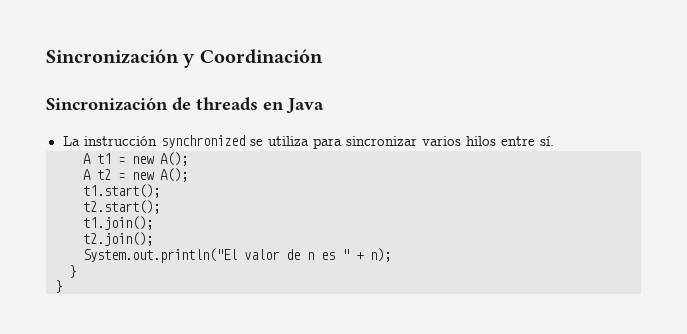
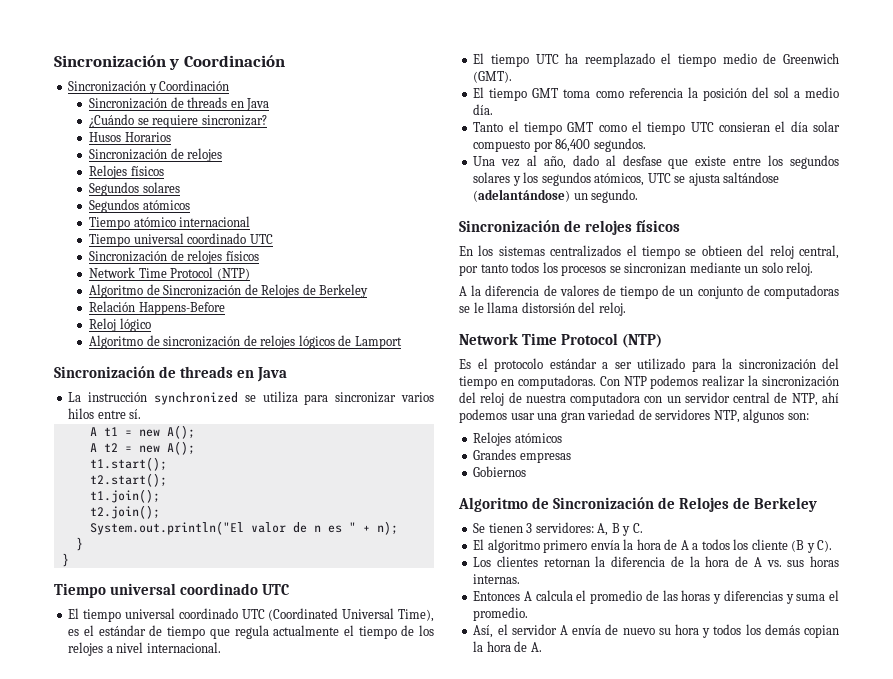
[46,49,323,68] Sincronización y Coordinación -> [54,55,285,70] [68,80,230,94] [89,97,270,111] [89,114,267,128] [89,132,171,142] [89,148,223,162] [89,165,164,179] [89,182,180,196] [89,199,190,213] [89,216,251,230] [89,233,273,247] [89,250,259,264] [89,267,250,280] [89,284,369,298] [89,301,225,315] [89,318,151,332] [89,335,402,349] Sincronización y Coordinación // Sincronización y Coordinación // Sincronización de threads en Java // ¿Cuándo se requiere sincronizar? // Husos Horarios // Sincronización de relojes // Relojes físicos // Segundos solares // Segundos atómicos // Tiempo atómico internacional // Tiempo universal coordinado UTC // Sincronización de relojes físicos // Network Time Protocol (NTP) // Algoritmo de Sincronización de Relojes de Berkeley // Relación Happens-Before // Reloj lógico // Algoritmo de sincronización de relojes lógicos de Lamport
(62, 286) none -> [54,583,290,598] [68,608,434,622] [68,625,434,639] [68,642,221,656] [473,53,839,67] [473,71,513,83] [473,87,839,101] [473,104,494,115] [473,121,840,135] [473,138,646,152] [473,155,839,169] [473,172,780,186] [473,189,639,203] [459,220,681,235] [459,245,839,259] [459,262,814,276] [459,285,839,299] [459,302,626,316] [459,333,663,348] [459,358,839,372] [459,375,839,389] [459,392,839,406] [459,409,809,423] [473,432,562,446] [473,449,571,463] [473,466,527,477] [458,497,818,512] [473,522,643,536] [473,539,833,553] [473,556,840,567] [473,574,521,584] [473,590,839,604] [473,607,529,621] [473,624,839,638] [473,641,542,652] // Tiempo universal coordinado UTC // El tiempo universal coordinado UTC (Coordinated Universal Time), es el estándar de tiempo que regula actualmente el tiempo de los relojes a nivel internacional. // El tiempo UTC ha reemplazado el tiempo medio de Greenwich (GMT). // El tiempo GMT toma como referencia la posición del sol a medio día. // Tanto el tiempo GMT como el tiempo UTC consieran el día solar compuesto por 86,400 segundos. // Una vez al año, dado al desfase que existe entre los segundos solares y los segundos atómicos, UTC se ajusta saltándose (adelantándose) un segundo. // Sincronización de relojes físicos // En los sistemas centralizados el tiempo se obtieen del reloj central, por tanto todos los procesos se sincronizan mediante un solo reloj. // A la diferencia de valores de tiempo de un conjunto de computadoras se le llama distorsión del reloj. // Network Time Protocol (NTP) // Es el protocolo estándar a ser utilizado para la sincronización del tiempo en computadoras. Con NTP podemos realizar la sincronización del reloj de nuestra computadora con un servidor central de NTP, ahí podemos usar una gran variedad de servidores NTP, algunos son: // Relojes atómicos // Grandes empresas // Gobiernos // Algoritmo de Sincronización de Relojes de Berkeley // Se tienen 3 servidores: A, B y C. // El algoritmo primero envía la hora de A a todos los cliente (B y C). // Los clientes retornan la diferencia de la hora de A vs. sus horas internas. // Entonces A calcula el promedio de las horas y diferencias y suma el promedio. // Así, el servidor A envía de nuevo su hora y todos los demás copian la hora de A.

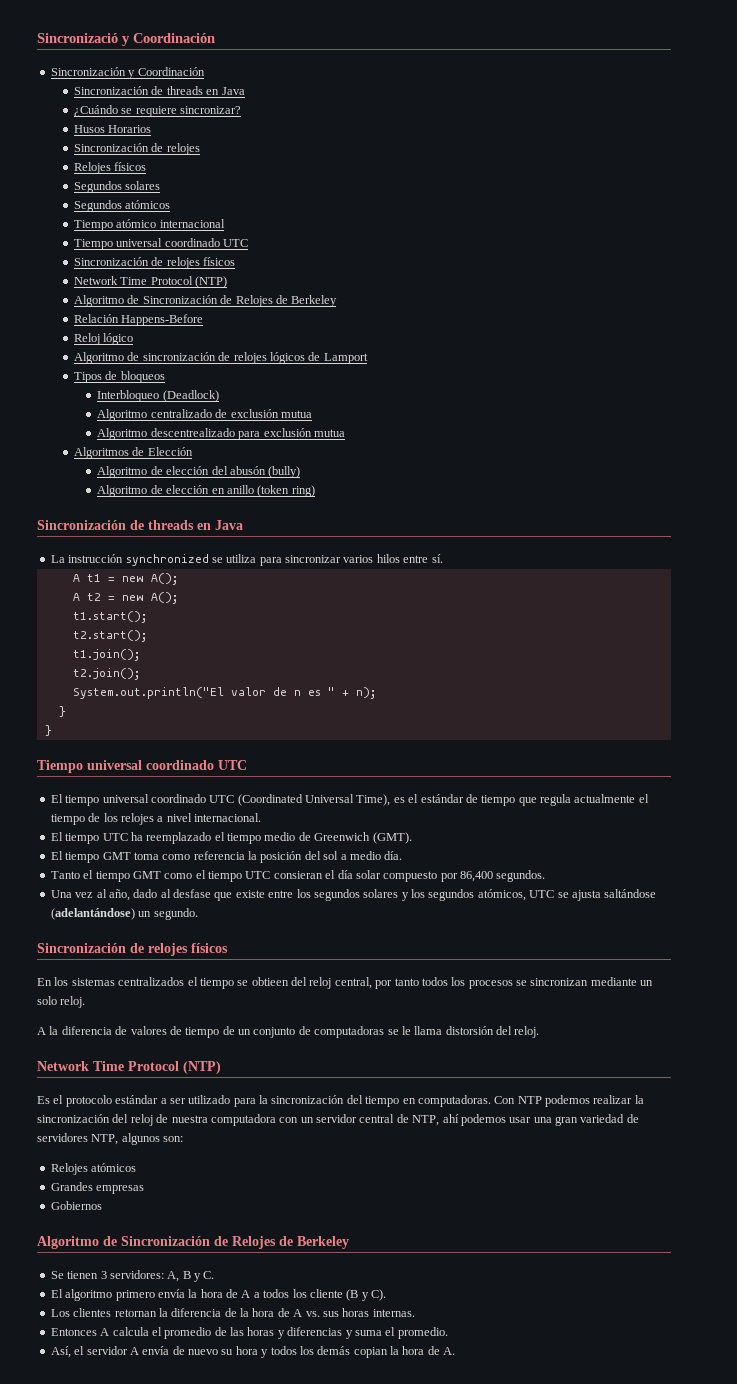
[54,55,166,67] Sincronización -> [37,33,118,43] Sincronizació
(402, 342) none -> [74,371,165,383] [97,390,219,402] [97,409,312,421] [97,428,345,440] [74,447,193,459] [97,466,301,478] [97,485,315,497] // Tipos de bloqueos // Interbloqueo (Deadlock) // Algoritmo centralizado de exclusión mutua // Algoritmo descentrealizado para exclusión mutua // Algoritmos de Elección // Algoritmo de elección del abusón (bully) // Algoritmo de elección en anillo (token ring)

